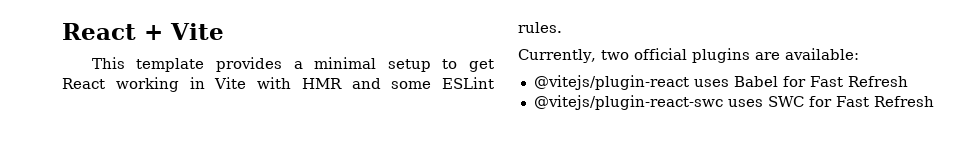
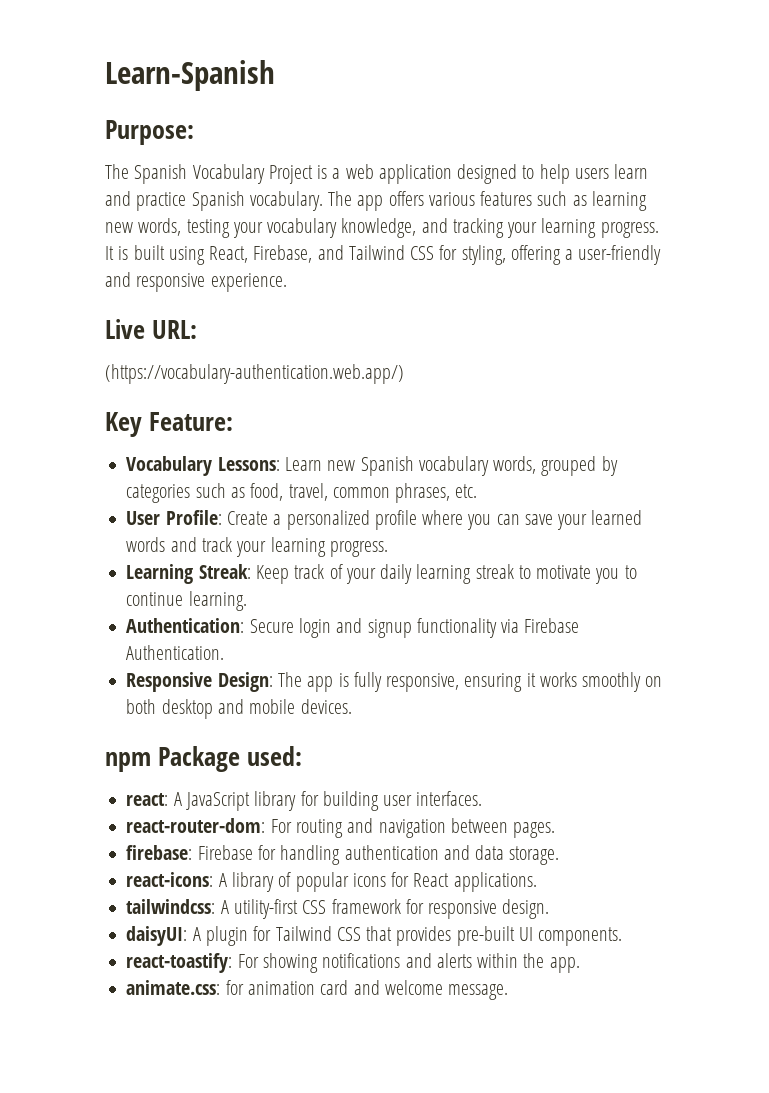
[62,23,224,40] [91,57,495,72] [62,77,494,92] [518,22,562,33] [518,48,859,63] [533,75,908,90] [533,95,934,110] React + Vite // This template provides a minimal setup to get React working in Vite with HMR and some ESLint rules. // Currently, two official plugins are available: // @vitejs/plugin-react uses Babel for Fast Refresh // @vitejs/plugin-react-swc uses SWC for Fast Refresh -> [105,60,275,91] [105,120,194,145] [105,164,649,184] [105,191,647,211] [105,218,659,238] [105,245,662,265] [105,272,287,292] [105,319,198,339] [105,364,404,384] [105,412,234,437] [126,456,618,476] [126,483,478,503] [126,510,643,530] [126,537,388,557] [126,564,637,584] [126,591,247,611] [126,618,580,638] [126,645,225,660] [126,672,663,692] [126,699,352,719] [105,746,303,772] [126,791,483,811] [126,818,556,838] [126,845,560,865] [126,872,537,892] [126,899,550,919] [126,926,623,946] [126,953,580,973] [126,980,509,1000] Learn-Spanish // Purpose: // The Spanish Vocabulary Project is a web application designed to help users learn and practice Spanish vocabulary. The app offers various features such as learning new words, testing your vocabulary knowledge, and tracking your learning progress. It is built using React, Firebase, and Tailwind CSS for styling, offering a user-friendly and responsive experience. // Live URL: // (https://vocabulary-authentication.web.app/) // Key Feature: // Vocabulary Lessons: Learn new Spanish vocabulary words, grouped by categories such as food, travel, common phrases, etc. // User Profile: Create a personalized profile where you can save your learned words and track your learning progress. // Learning Streak: Keep track of your daily learning streak to motivate you to continue learning. // Authentication: Secure login and signup functionality via Firebase Authentication. // Responsive Design: The app is fully responsive, ensuring it works smoothly on both desktop and mobile devices. // npm Package used: // react: A JavaScript library for building user interfaces. // react-router-dom: For routing and navigation between pages. // firebase: Firebase for handling authentication and data storage. // react-icons: A library of popular icons for React applications. // tailwindcss: A utility-first CSS framework for responsive design. // daisyUI: A plugin for Tailwind CSS that provides pre-built UI components. // react-toastify: For showing notifications and alerts within the app. // animate.css: for animation card and welcome message.

